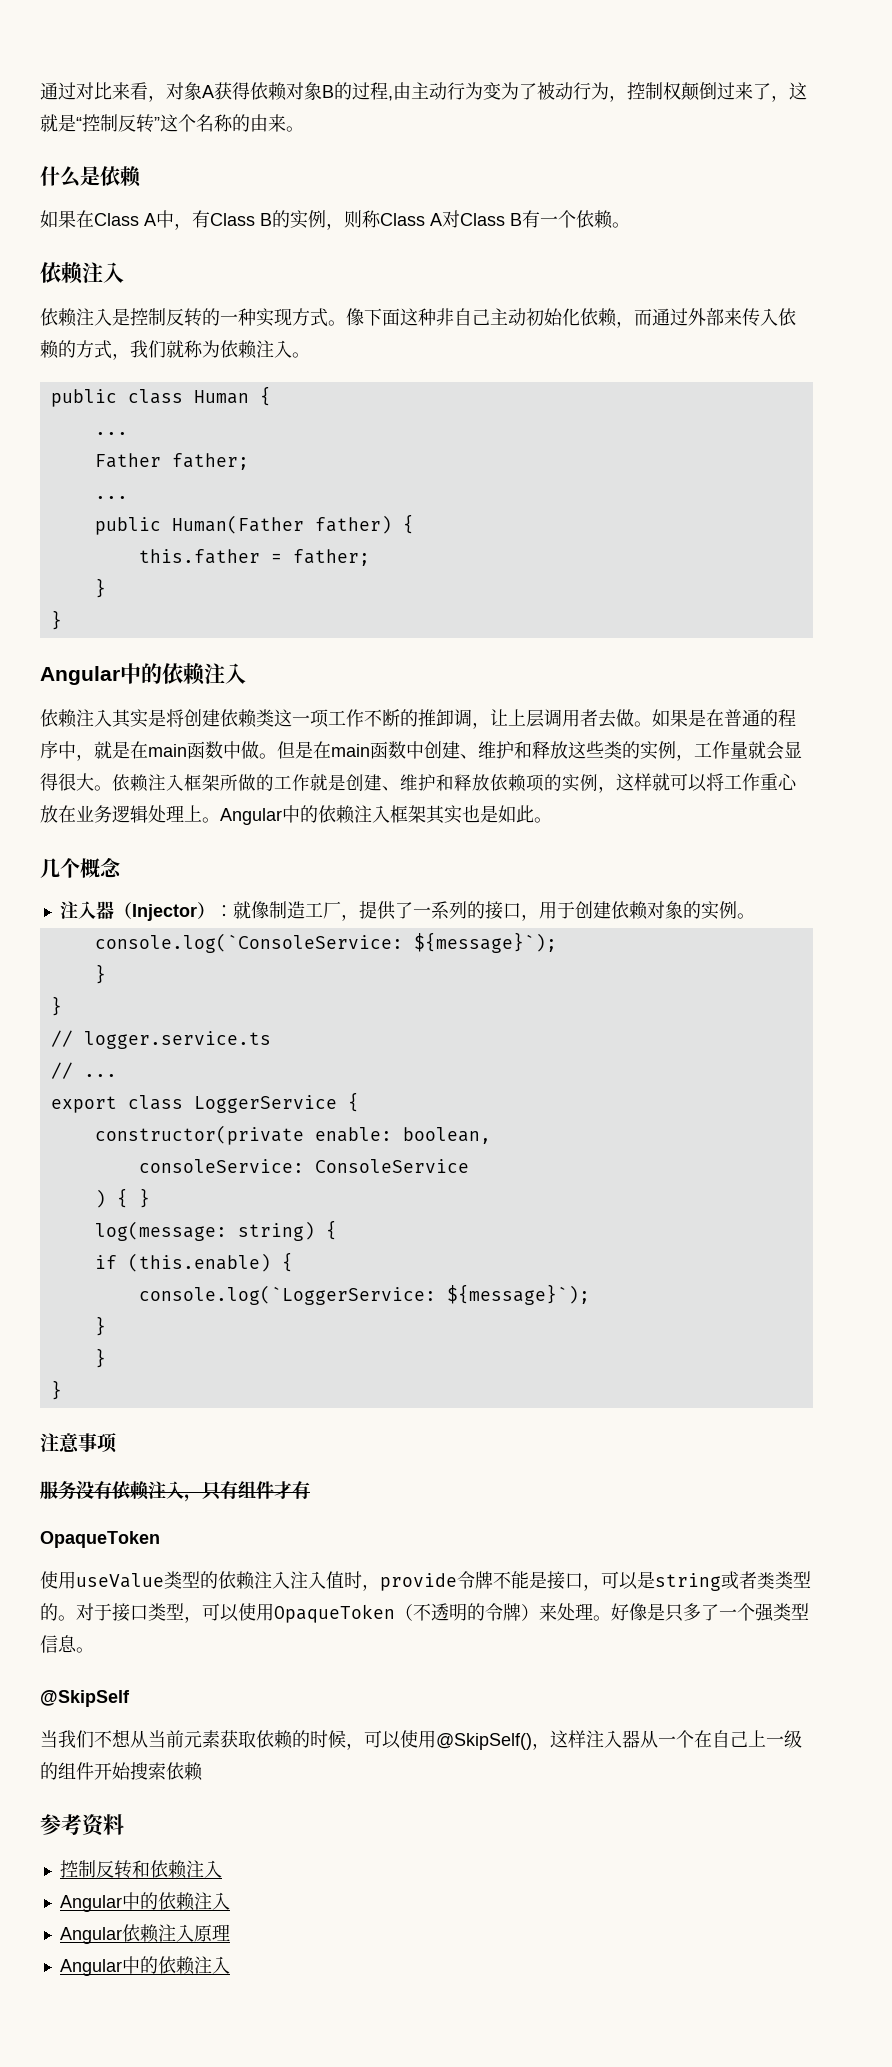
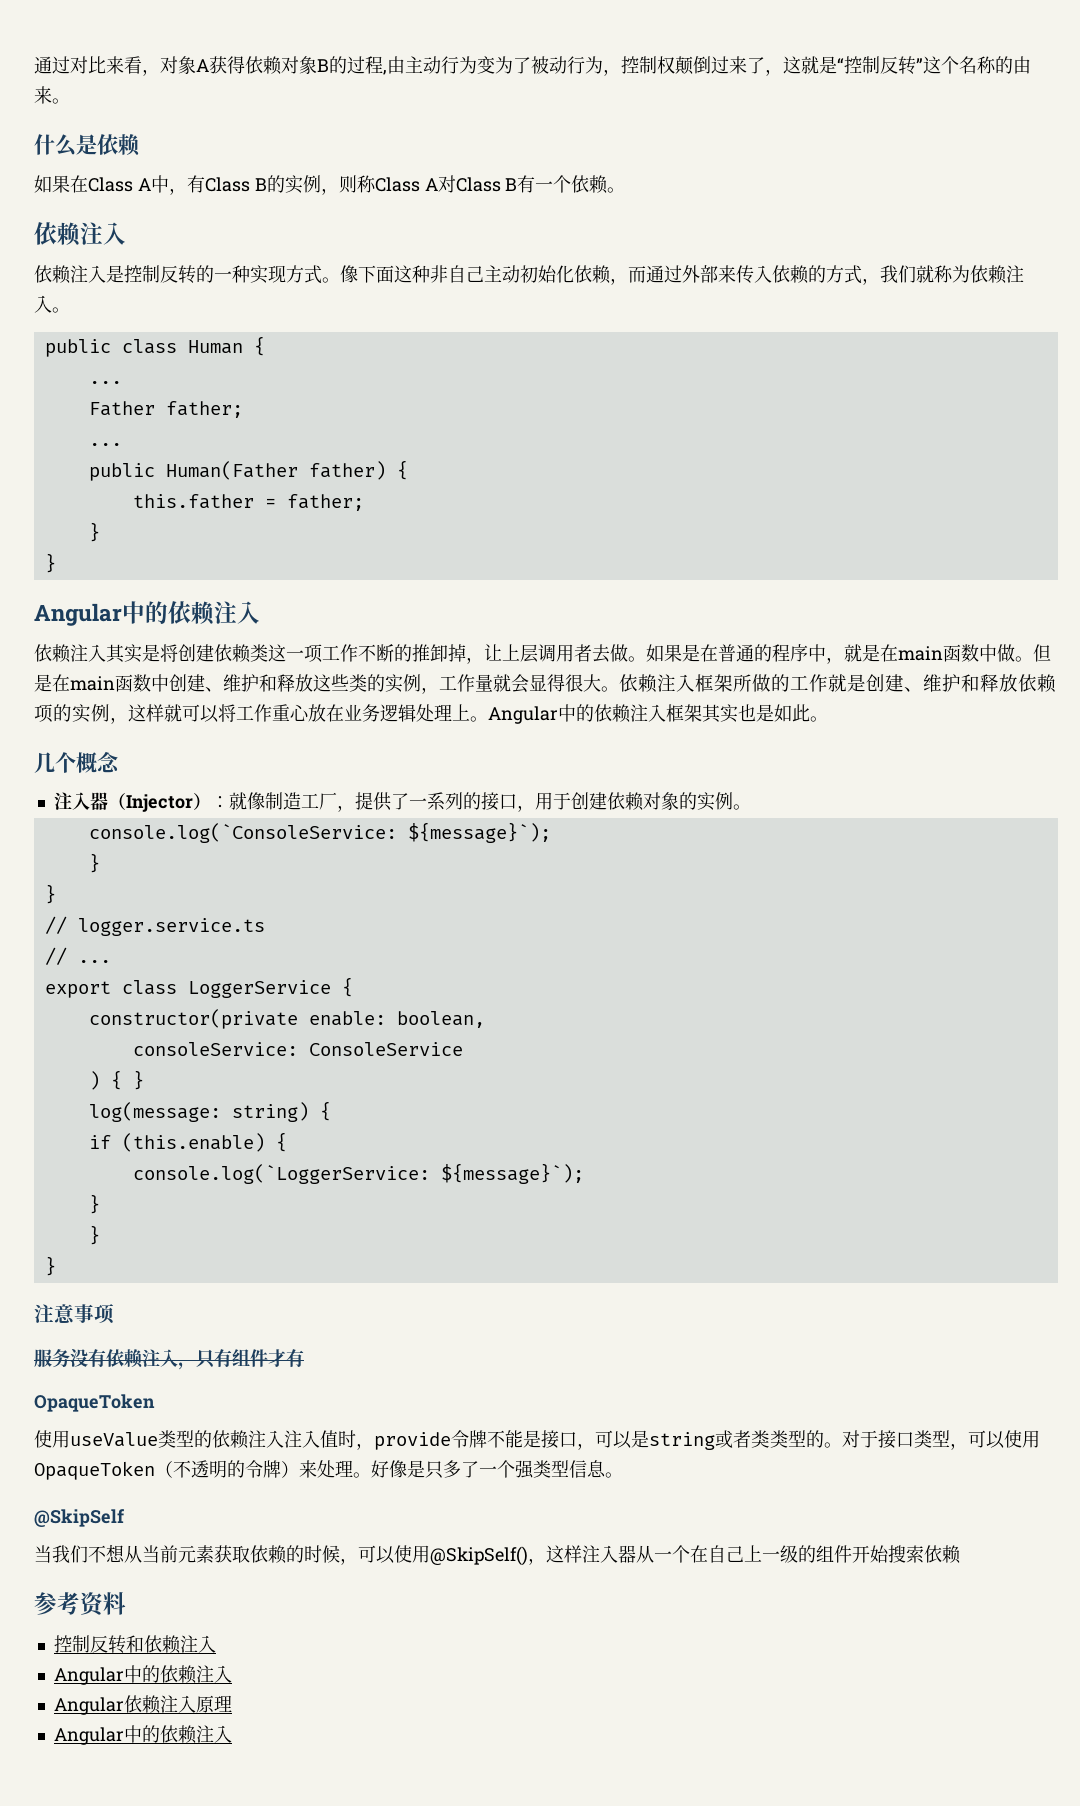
[454,709,472,727] 调 -> [448,644,466,662] 掉

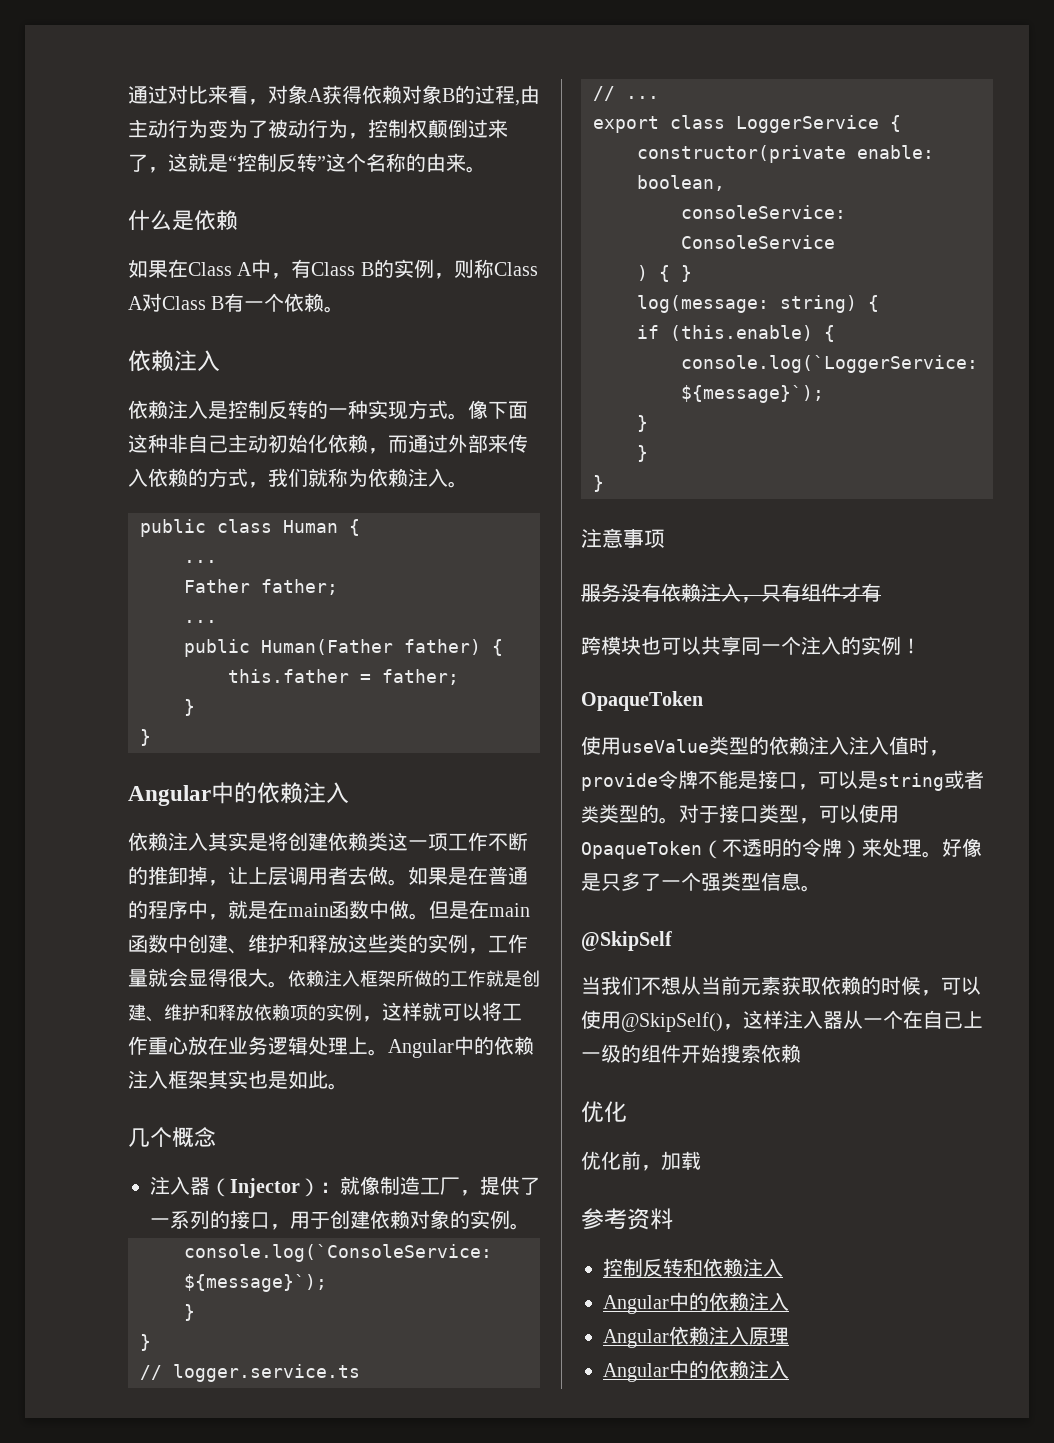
(304, 1358) none -> [581,636,921,655] // 跨模块也可以共享同一个注入的实例！
(961, 1554) none -> [581,1101,627,1123] [581,1151,701,1171] // 优化 // 优化前，加载

